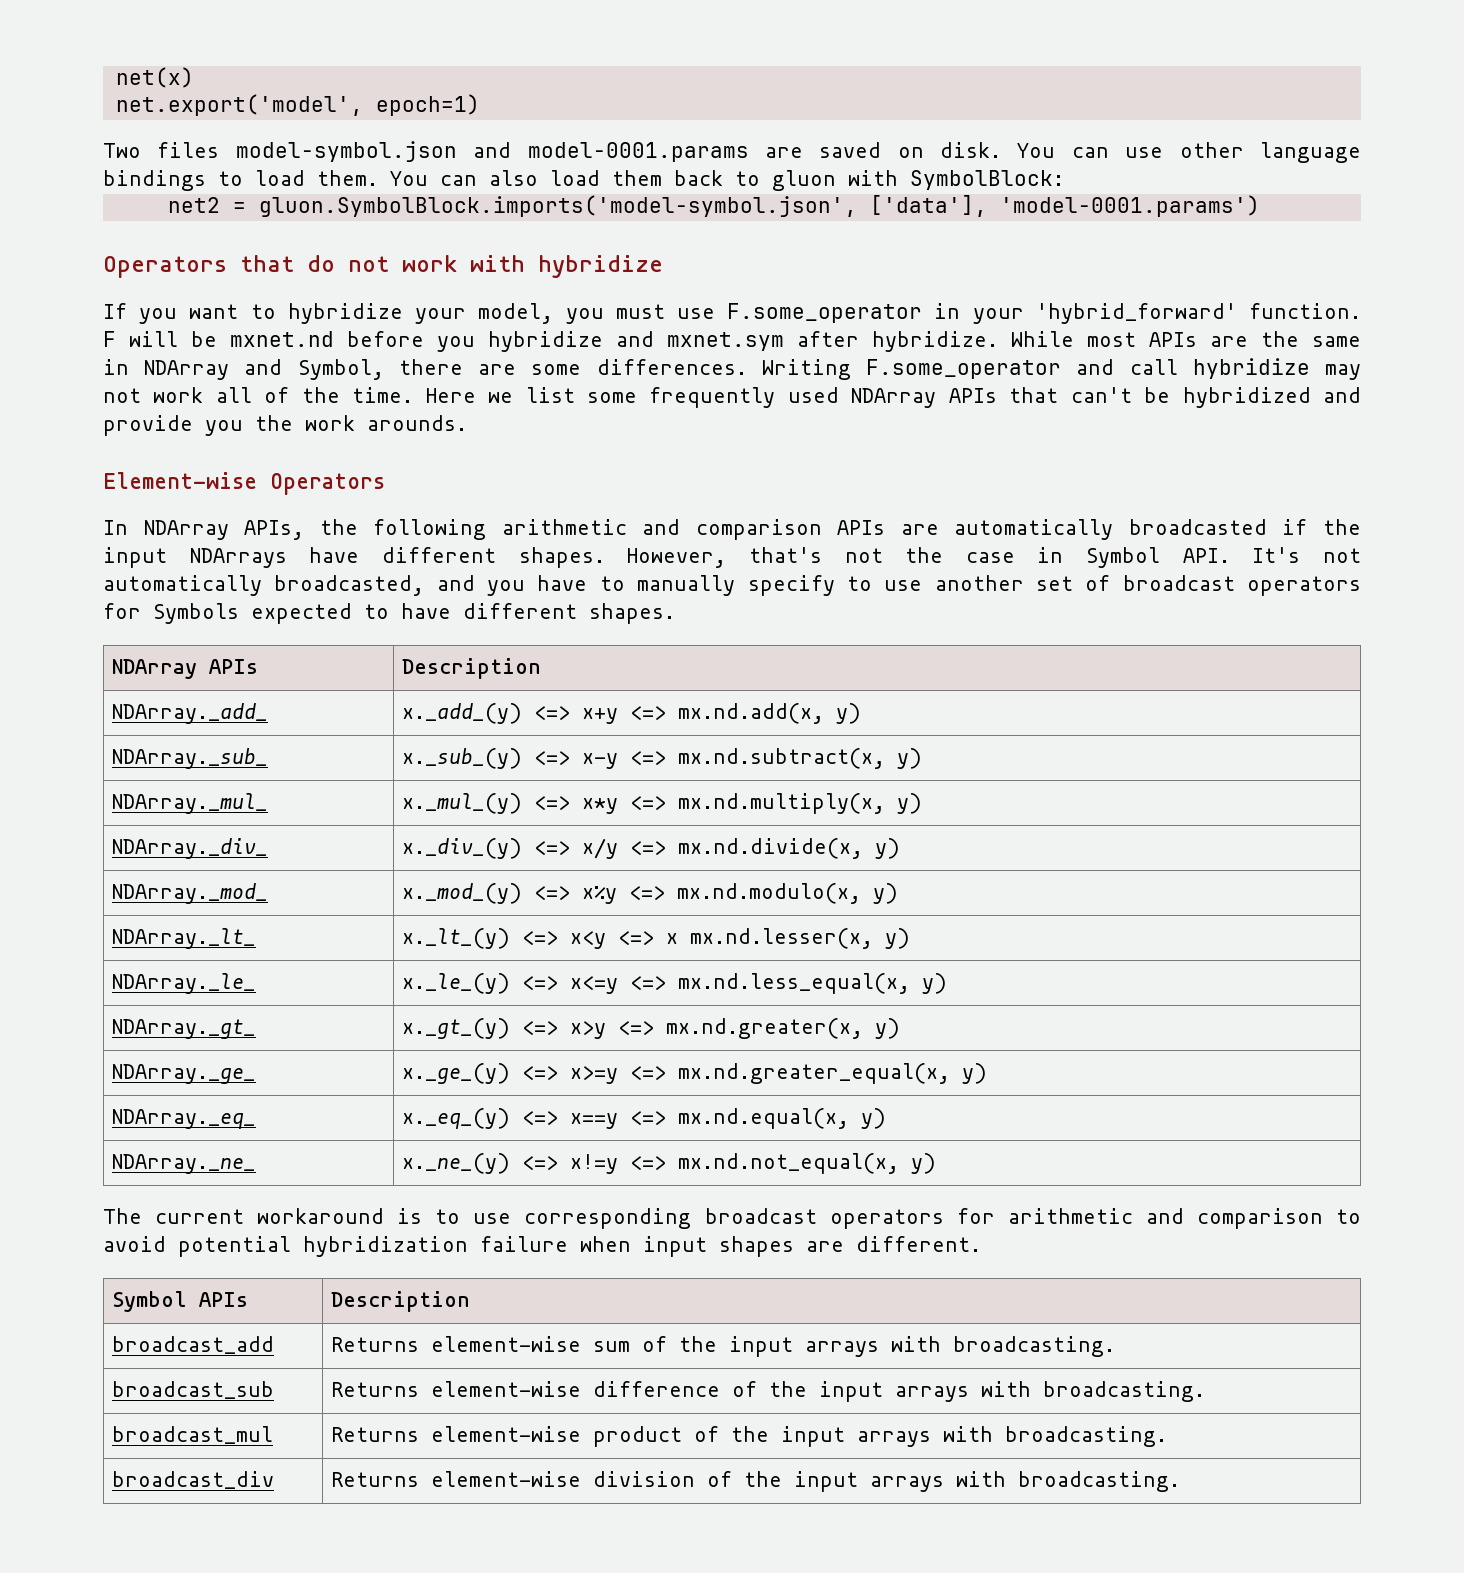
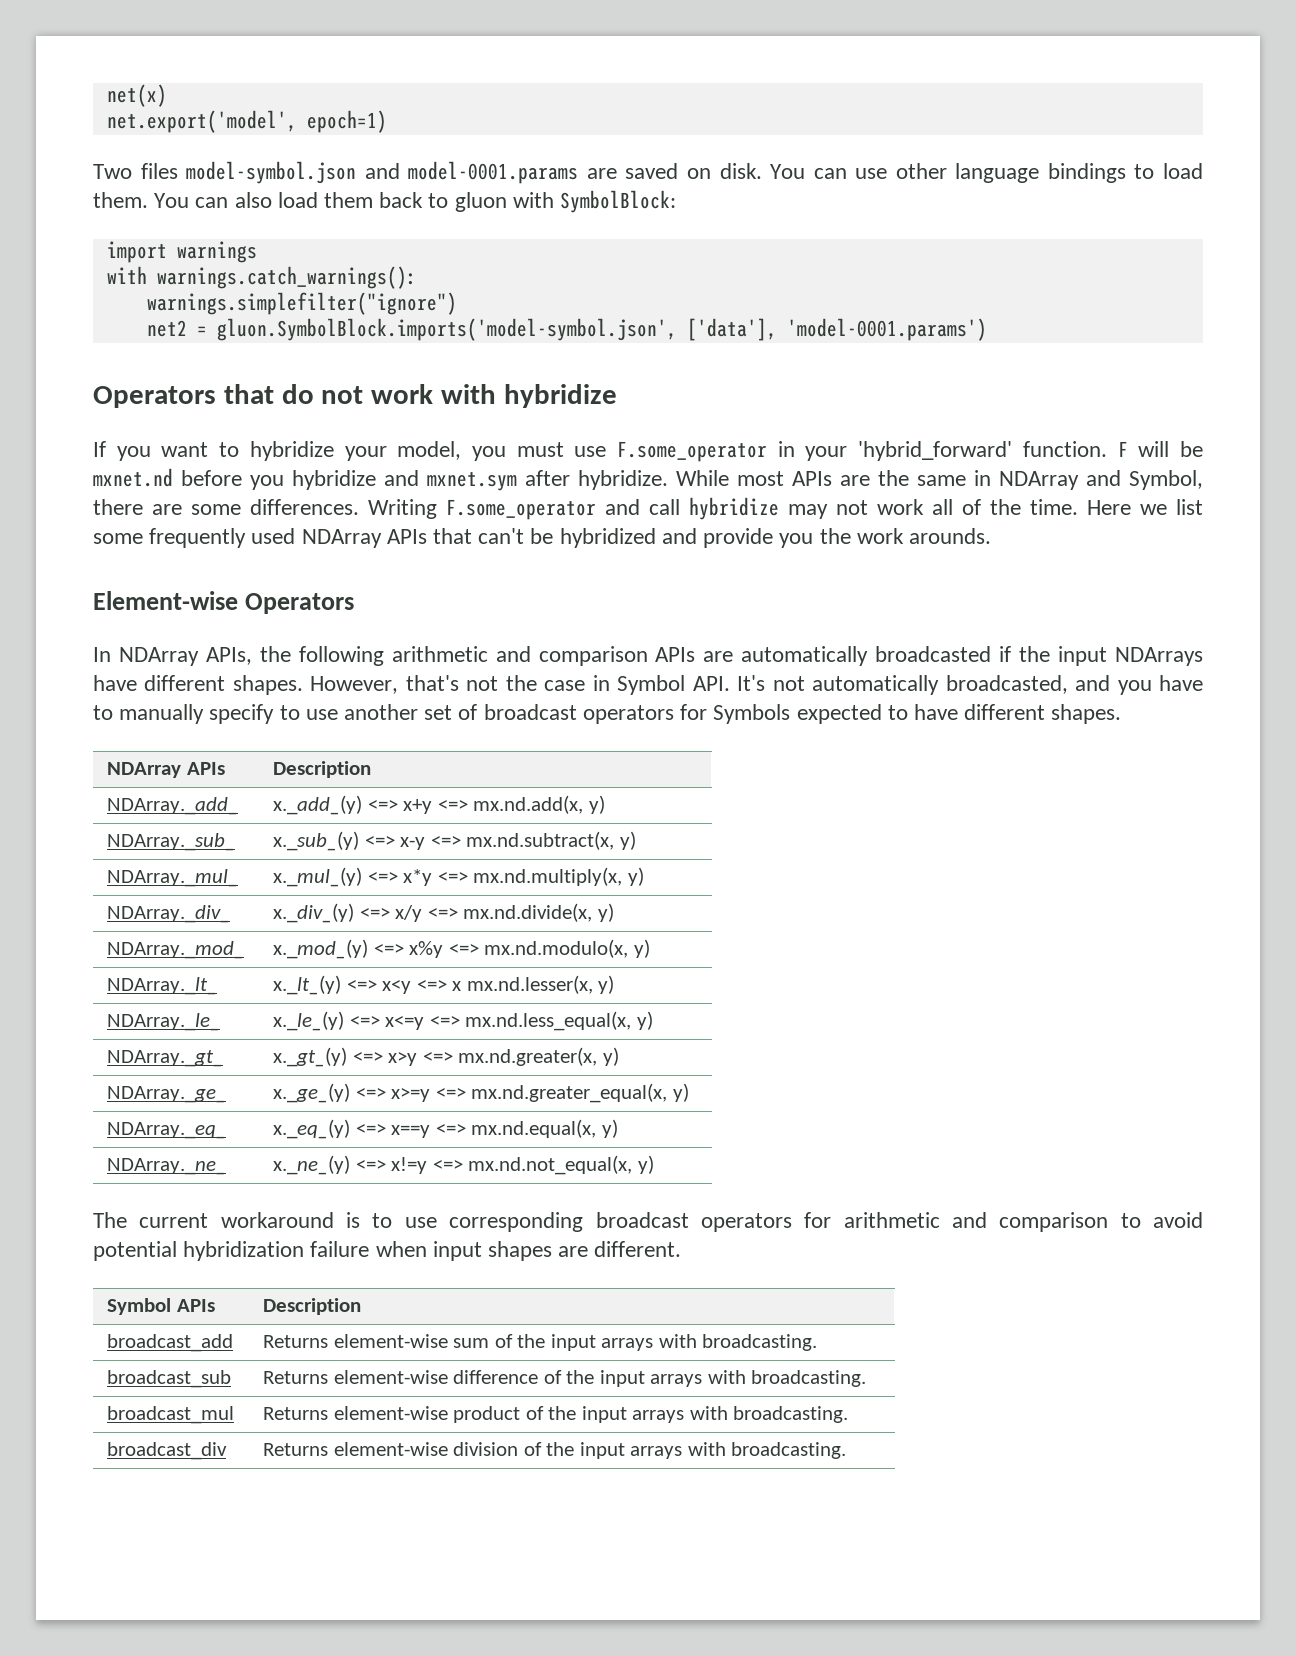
(1064, 180) none -> [106,241,257,263] [106,266,417,289] [146,292,457,315] // import warnings // with warnings.catch_warnings(): // warnings.simplefilter("ignore")

